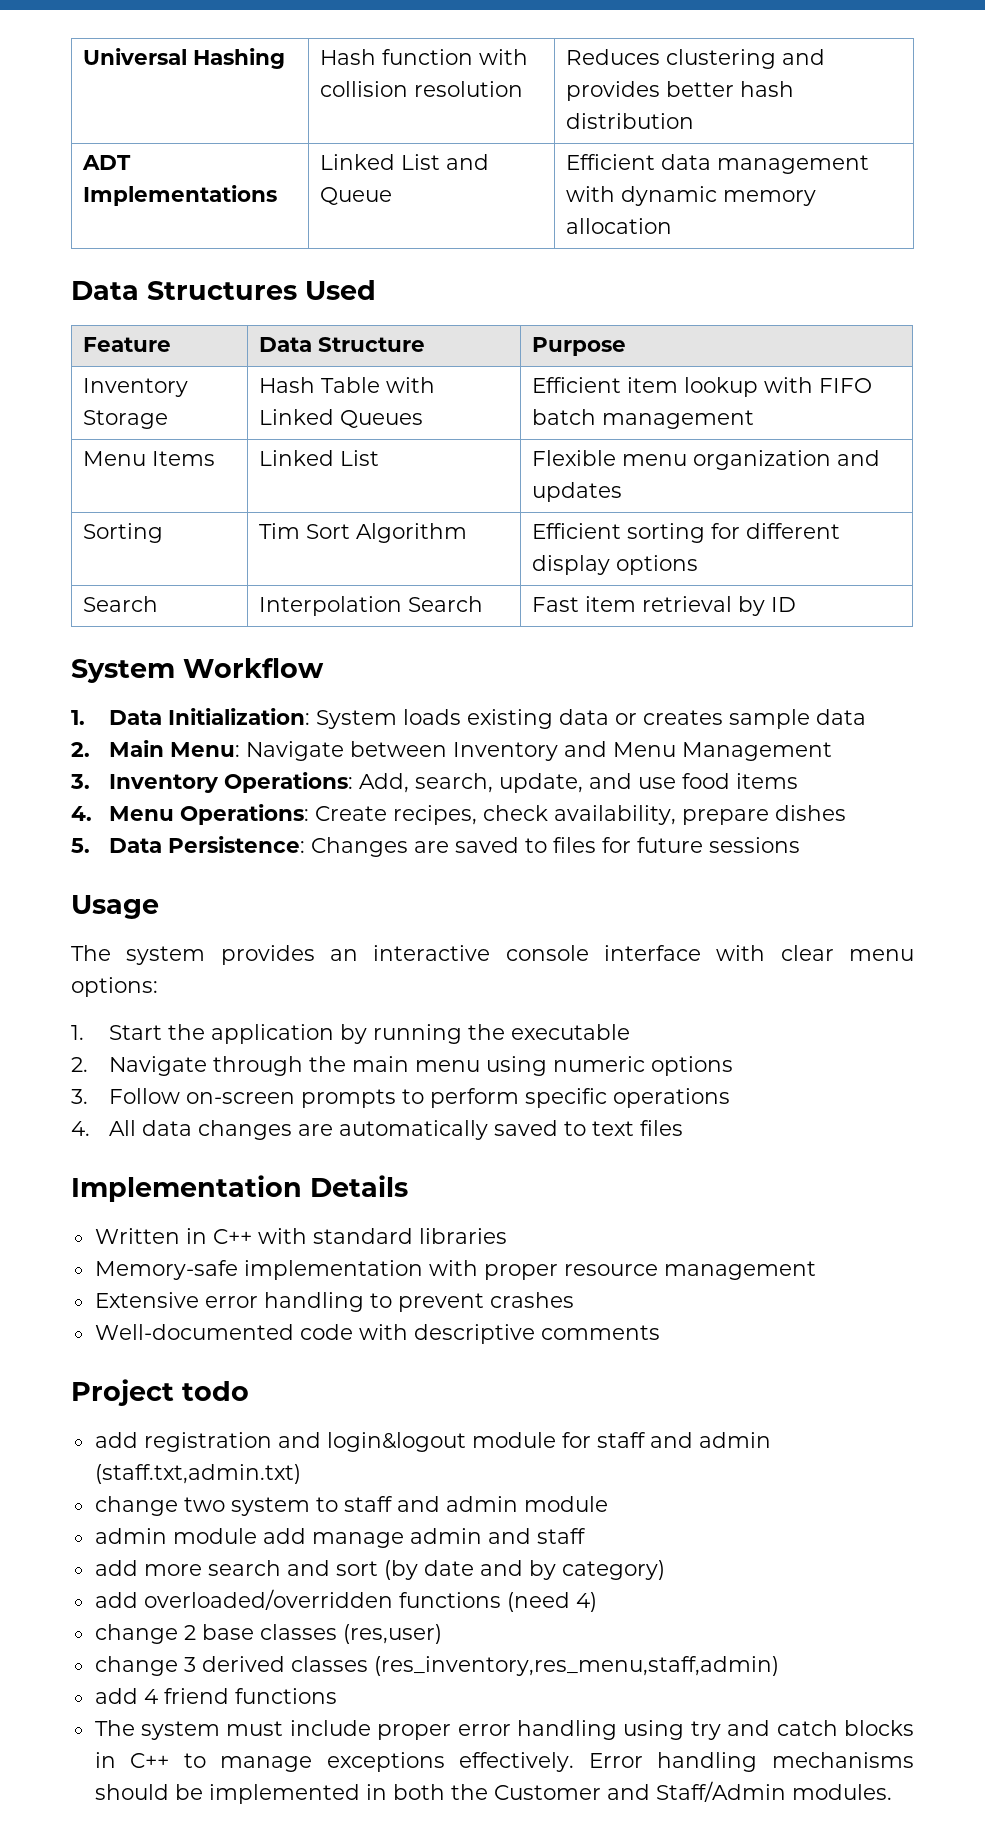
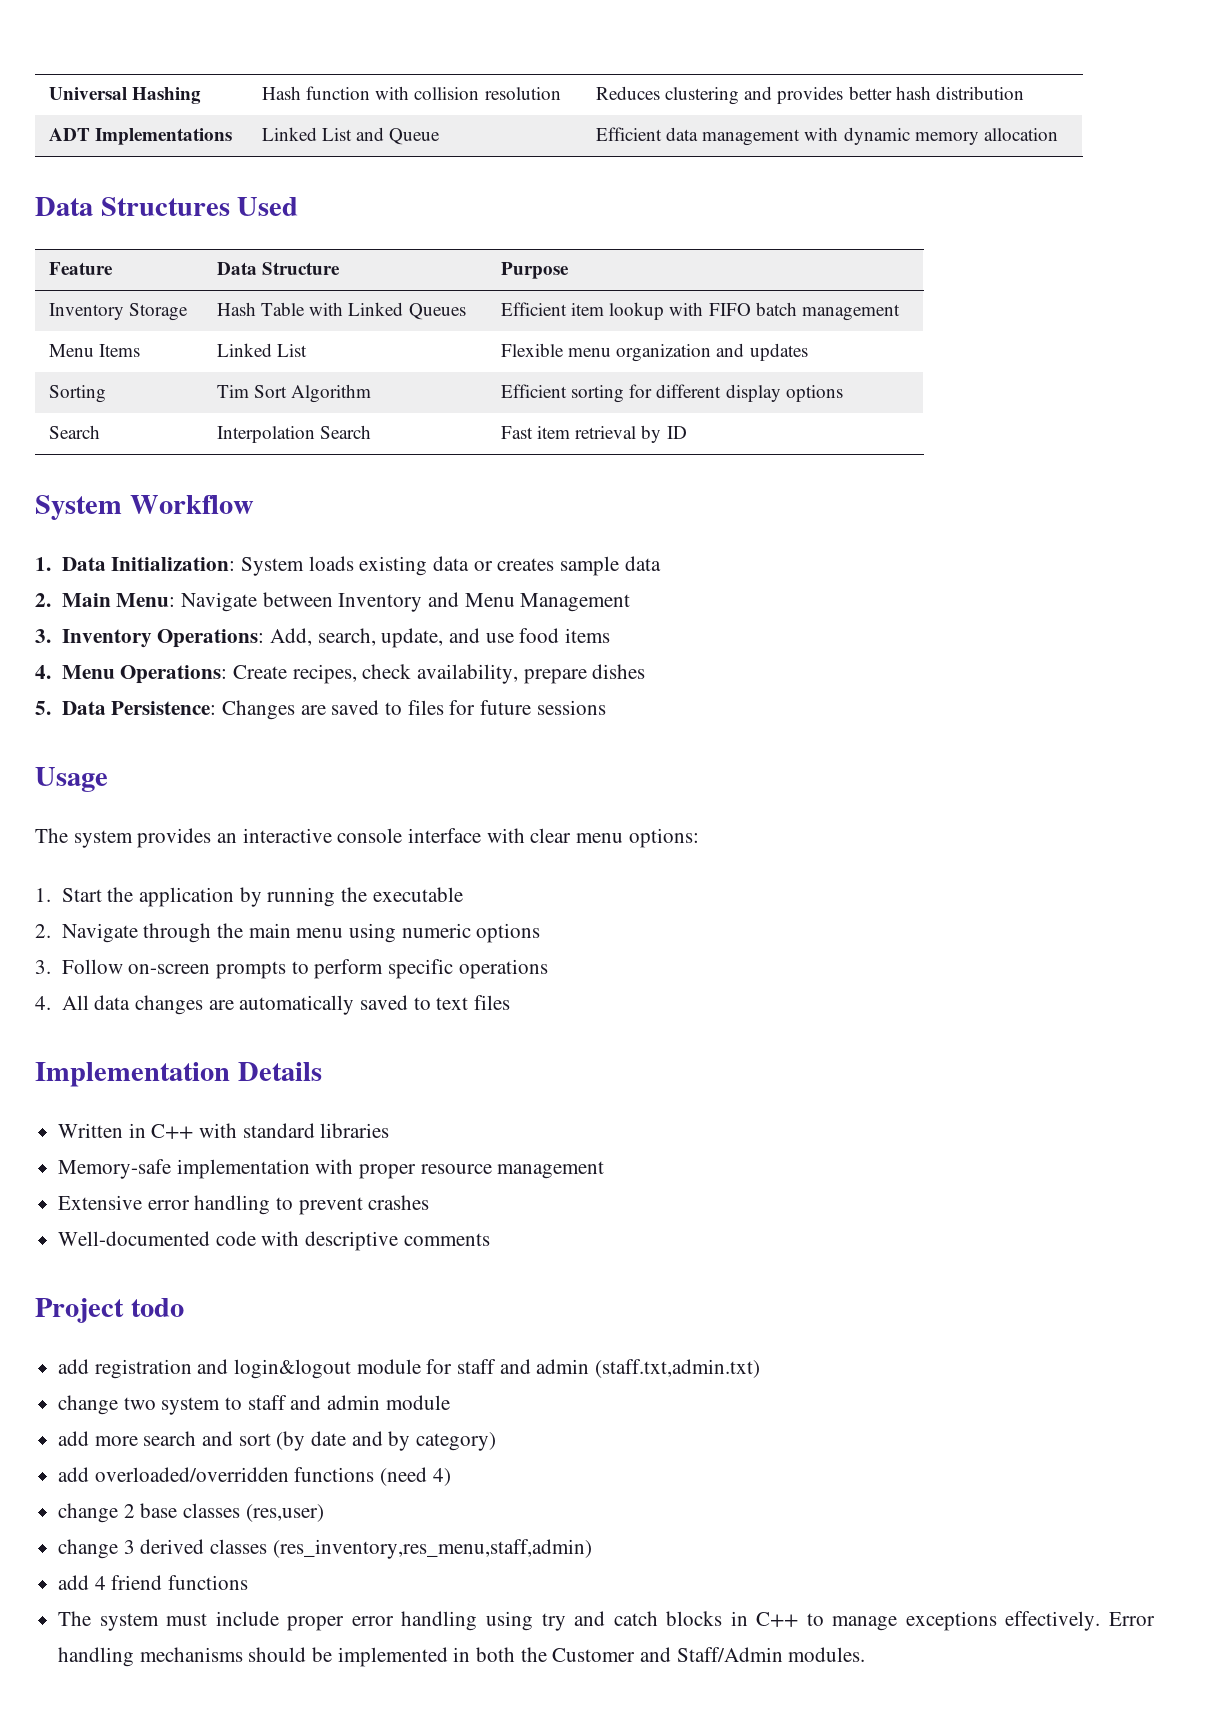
[94,1528,586,1548] // admin module add manage admin and staff -> (450, 1402) none

